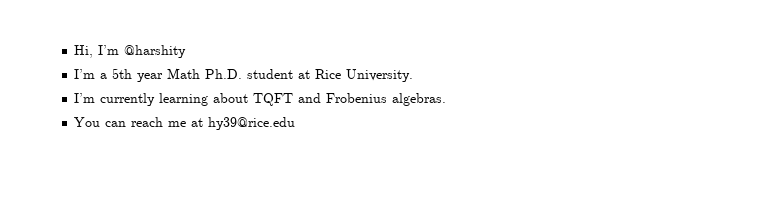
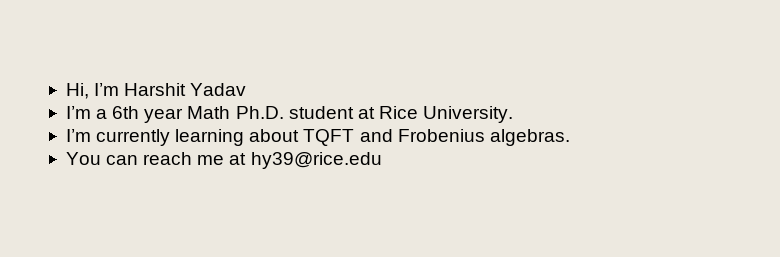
[124,45,187,58] @harshity -> [124,83,247,96] Harshit Yadav
[112,68,133,79] 5th -> [112,106,140,119] 6th

